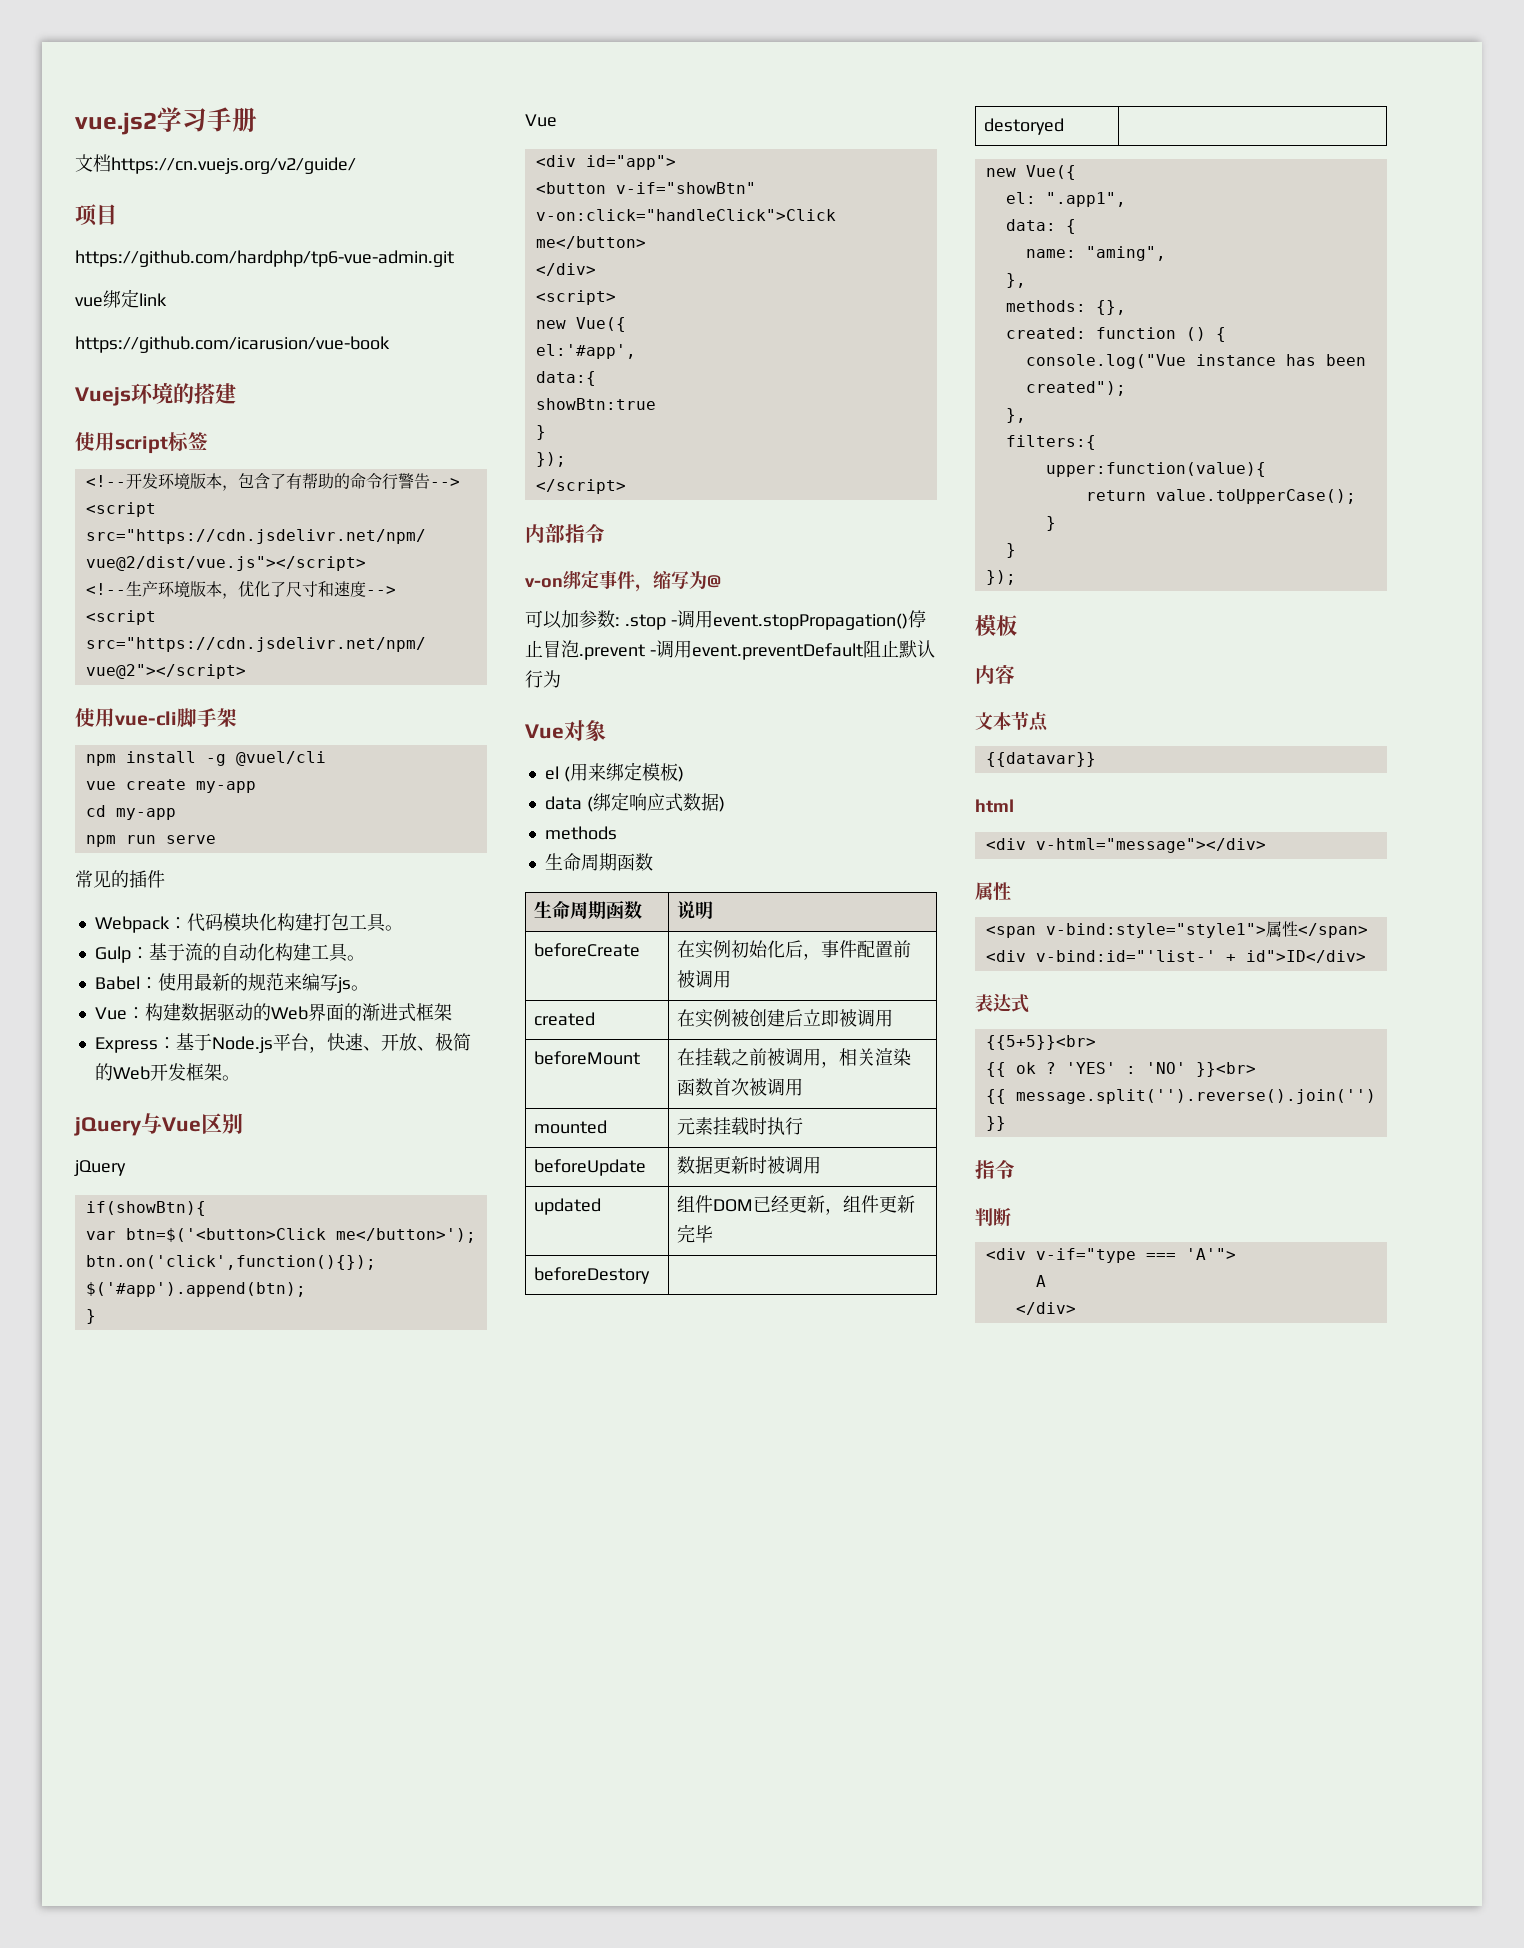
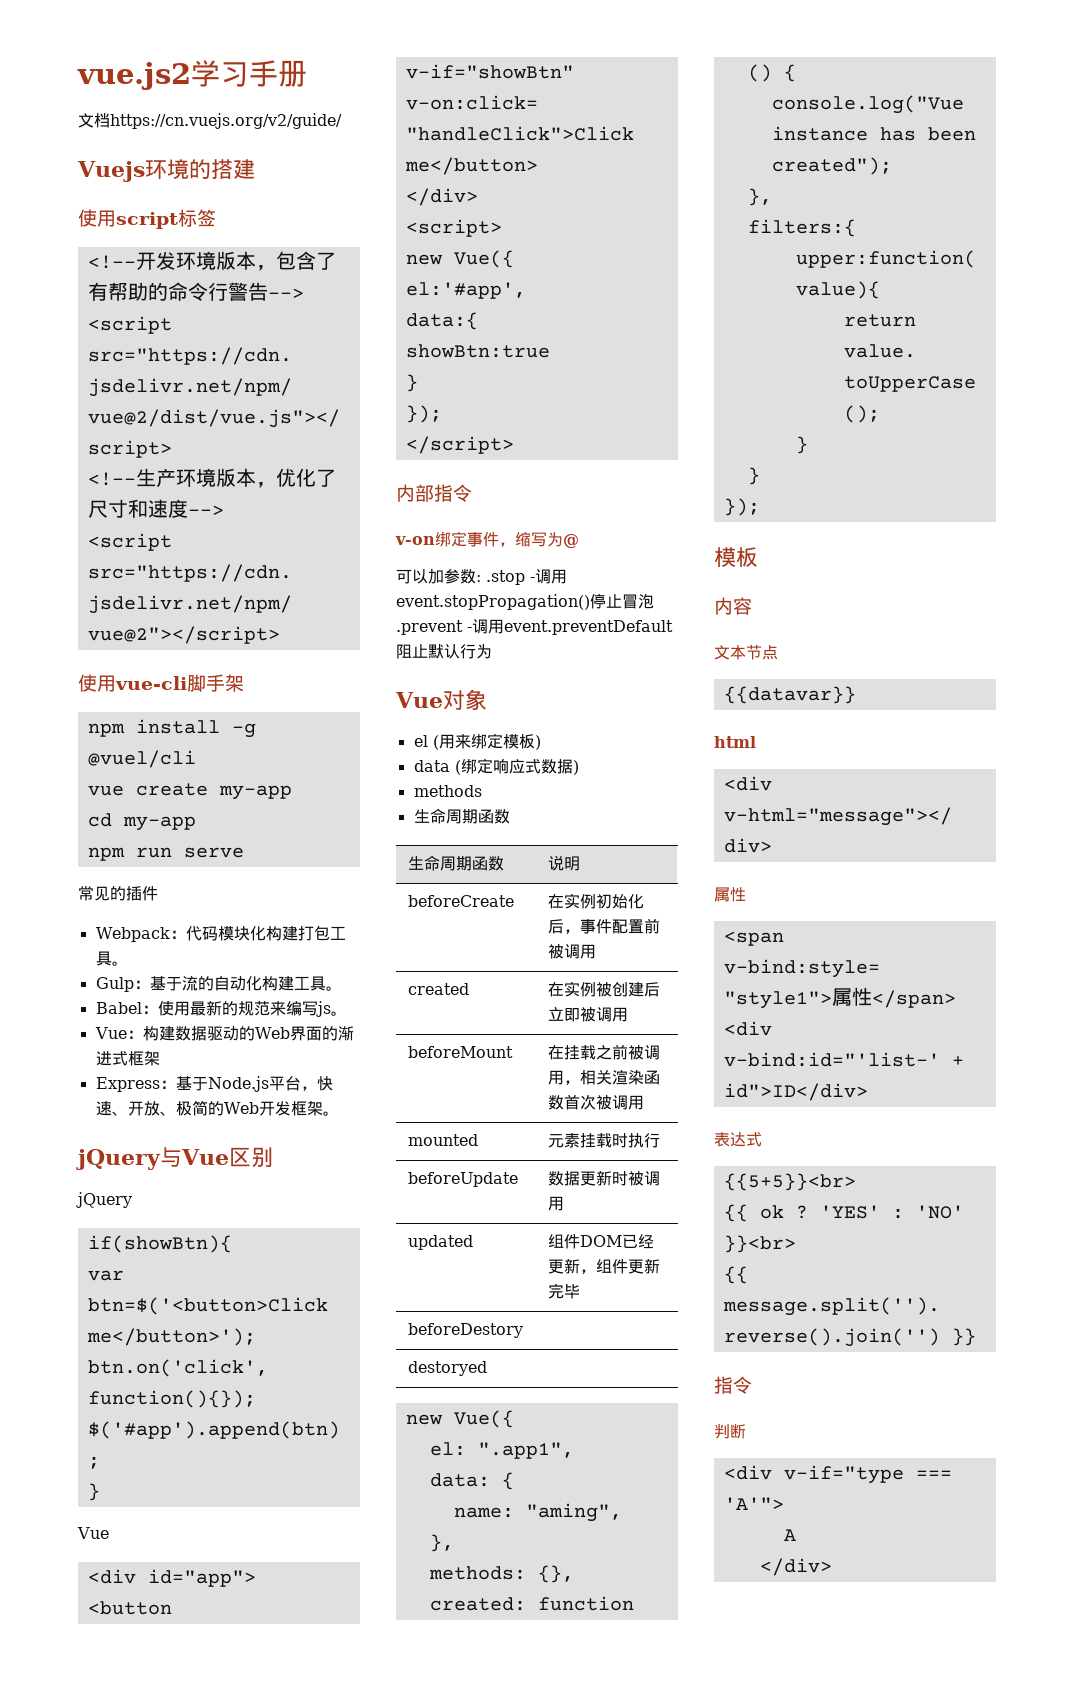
[75,204,117,226] [75,250,454,267] [75,289,167,308] [75,336,390,353] // 项目 // https://github.com/hardphp/tp6-vue-admin.git // vue绑定link // https://github.com/icarusion/vue-book -> (342, 121) none

